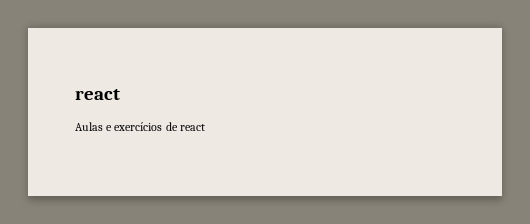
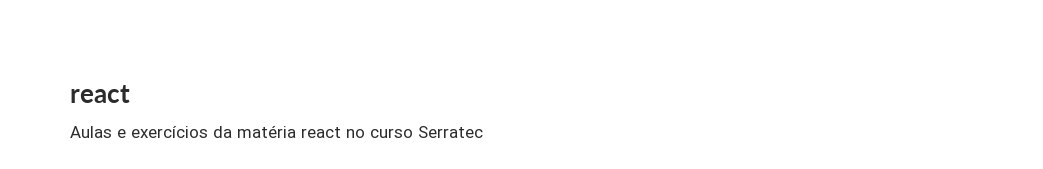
[165,122,205,131] de react -> [213,125,483,138] da matéria react no curso Serratec

